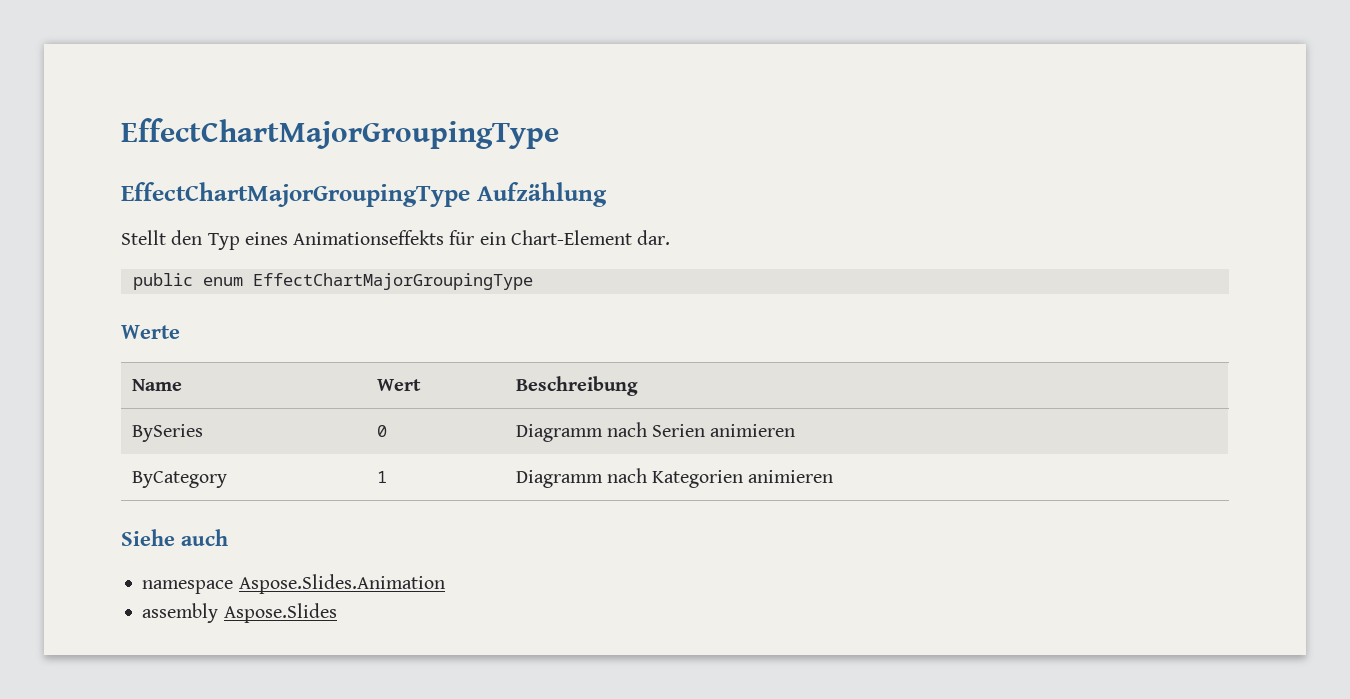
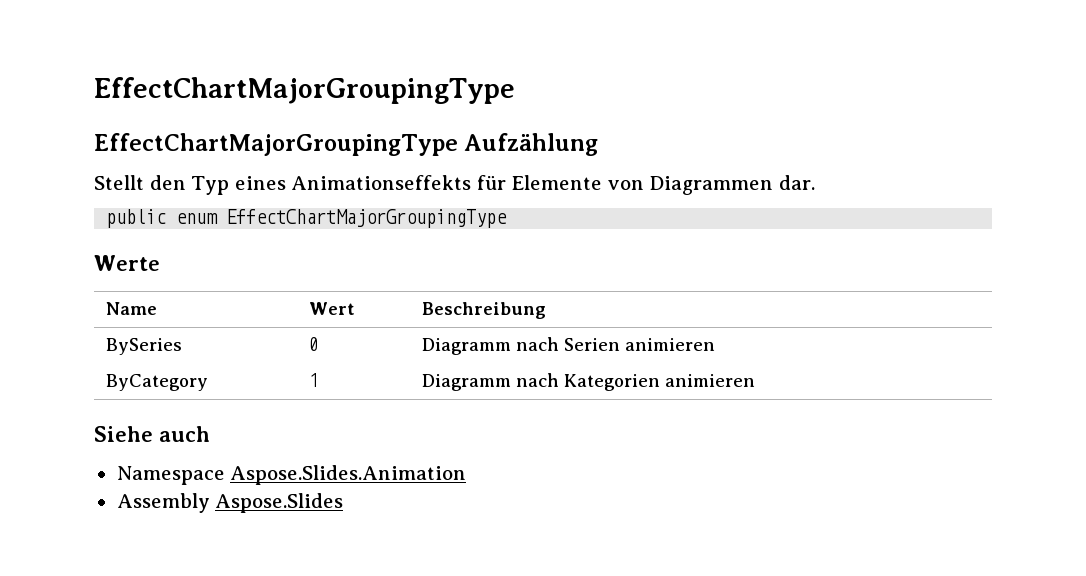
[479,230,632,245] ein Chart-Element -> [511,175,774,195] Elemente von Diagrammen
[142,580,234,594] namespace -> [116,466,225,485] Namespace
[142,603,219,623] assembly -> [116,493,210,513] Assembly

